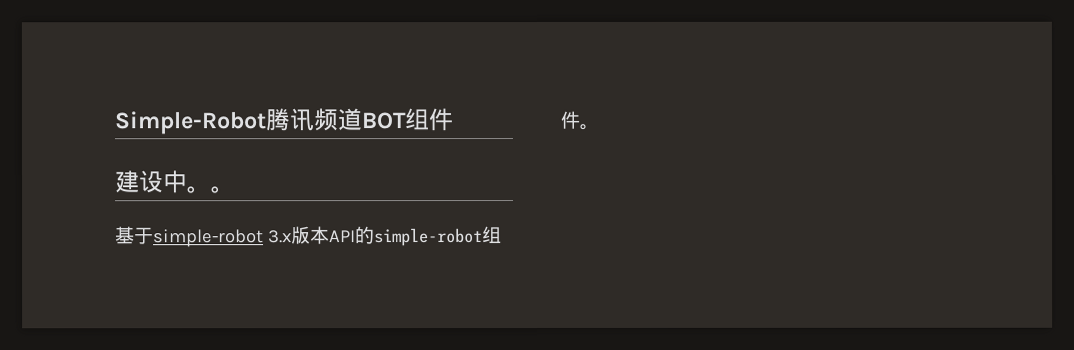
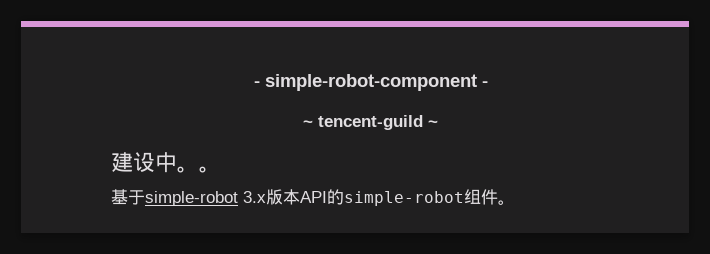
[114,108,453,135] Simple-Robot腾讯频道BOT组件 -> [253,74,488,91] [303,115,438,130] - simple-robot-component - // ~ tencent-guild ~

